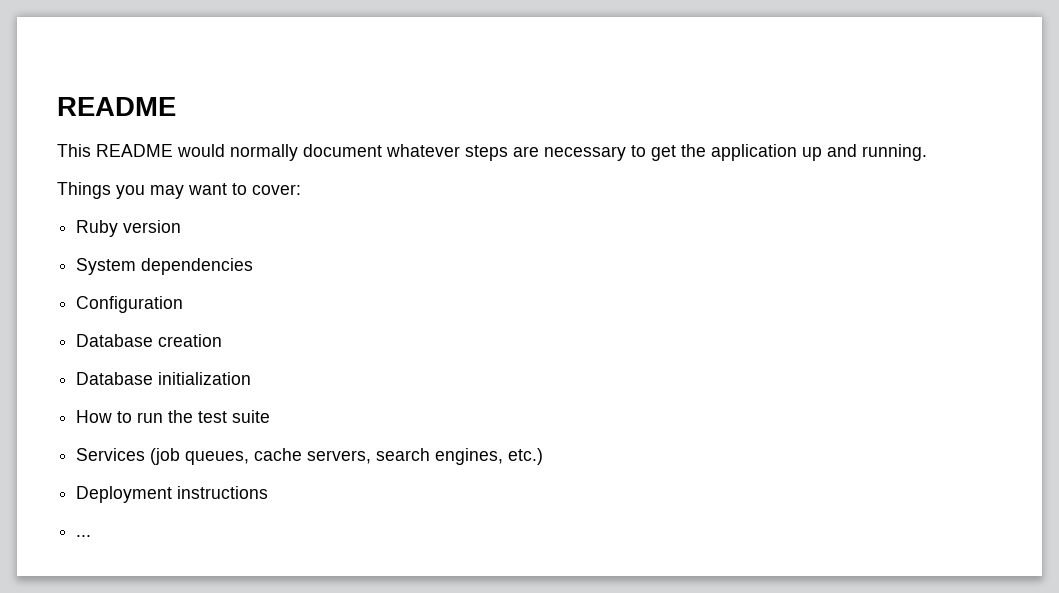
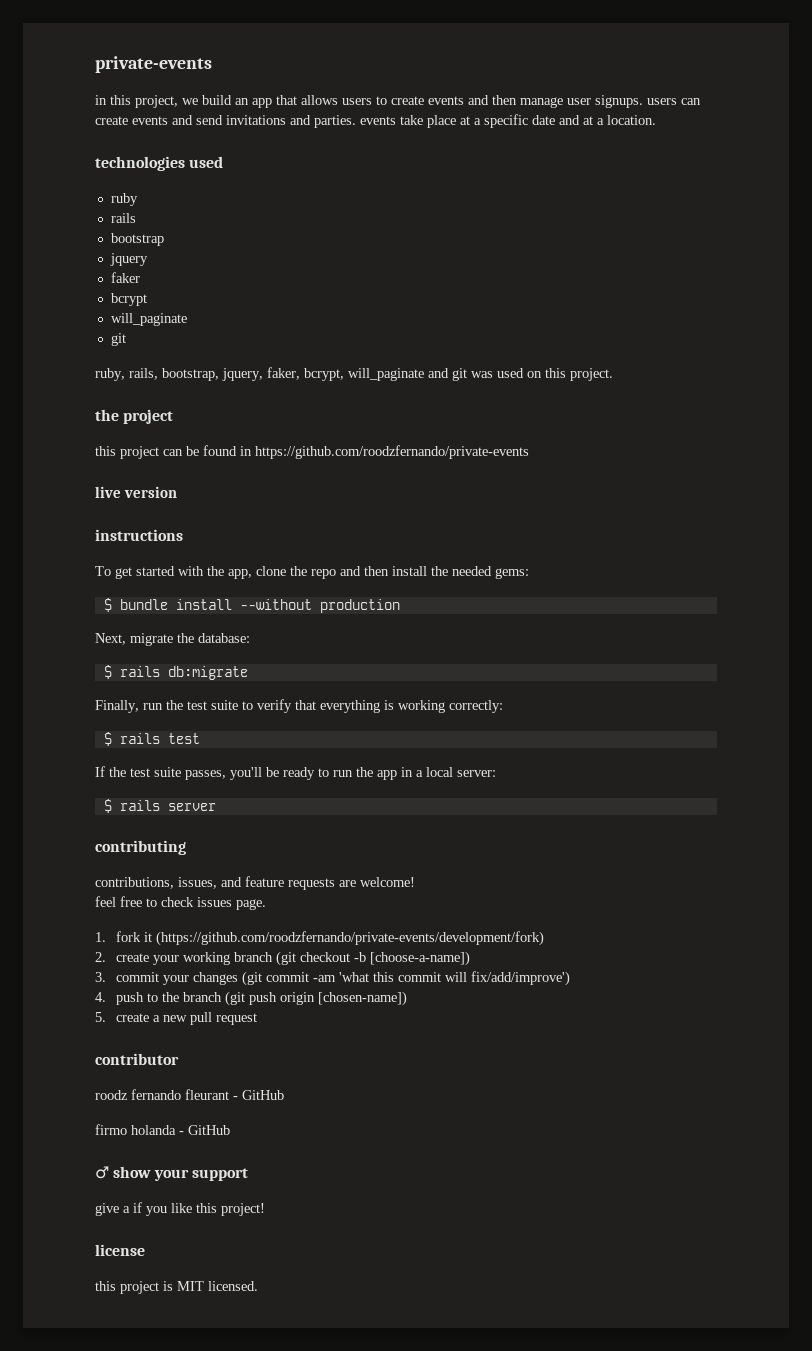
[57,97,176,116] [57,144,927,161] [57,182,301,199] [76,220,182,237] [76,258,254,275] [76,296,184,313] [76,334,223,347] [76,372,252,385] [76,410,271,423] [76,448,544,465] [76,486,269,503] [76,535,92,537] README // This README would normally document whatever steps are necessary to get the application up and running. // Things you may want to cover: // Ruby version // System dependencies // Configuration // Database creation // Database initialization // How to run the test suite // Services (job queues, cache servers, search engines, etc.) // Deployment instructions // ... -> [95,56,212,73] [95,95,701,108] [95,114,656,128] [95,156,224,171] [110,193,138,206] [110,213,136,223] [110,233,164,246] [109,253,148,266] [110,272,140,283] [110,293,147,306] [110,313,187,326] [110,333,126,346] [95,367,613,381] [95,409,174,424] [95,445,529,459] [95,486,178,498] [95,529,183,541] [95,566,529,579] [103,598,400,613] [95,633,250,646] [103,665,248,680] [95,699,503,713] [103,732,200,746] [95,766,496,780] [103,799,216,813] [95,840,186,855] [95,876,415,890] [95,896,266,910] [95,931,545,946] [95,951,471,966] [95,971,571,986] [95,991,408,1006] [95,1012,258,1025] [95,1053,179,1065] [95,1089,284,1100] [95,1124,230,1135] [95,1166,248,1181] [95,1202,265,1216] [95,1244,145,1256] [95,1281,258,1294] private-events // in this project, we build an app that allows users to create events and then manage user signups. users can create events and send invitations and parties. events take place at a specific date and at a location. // technologies used // ruby // rails // bootstrap // jquery // faker // bcrypt // will_paginate // git // ruby, rails, bootstrap, jquery, faker, bcrypt, will_paginate and git was used on this project. // the project // this project can be found in https://github.com/roodzfernando/private-events // live version // instructions // To get started with the app, clone the repo and then install the needed gems: // $ bundle install --without production // Next, migrate the database: // $ rails db:migrate // Finally, run the test suite to verify that everything is working correctly: // $ rails test // If the test suite passes, you'll be ready to run the app in a local server: // $ rails server // contributing // contributions, issues, and feature requests are welcome! // feel free to check issues page. // 1. fork it (https://github.com/roodzfernando/private-events/development/fork) // 2. create your working branch (git checkout -b [choose-a-name]) // 3. commit your changes (git commit -am 'what this commit will fix/add/improve') // 4. push to the branch (git push origin [chosen-name]) // 5. create a new pull request // contributor // roodz fernando fleurant - GitHub // firmo holanda - GitHub // ♂ show your support // give a if you like this project! // license // this project is MIT licensed.

